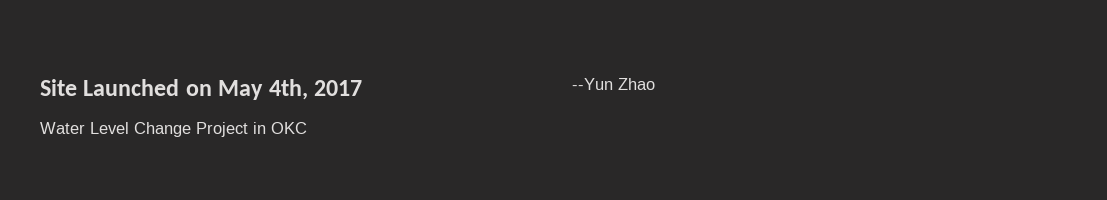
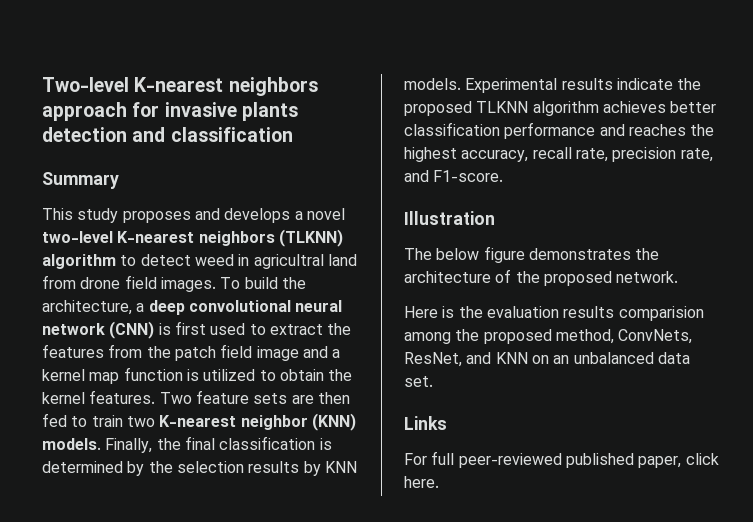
[40,79,363,100] [40,122,307,137] [572,78,655,90] Site Launched on May 4th, 2017 // Water Level Change Project in OKC // --Yun Zhao -> [42,77,318,96] [42,102,298,121] [42,127,293,142] [42,172,119,189] [42,208,345,223] [42,229,343,247] [42,254,357,269] [42,275,306,292] [42,300,343,315] [42,321,352,339] [42,344,341,361] [42,367,353,384] [42,390,350,404] [42,413,356,431] [42,436,332,453] [42,461,357,476] [404,78,702,93] [404,101,717,116] [404,122,715,139] [404,147,713,162] [404,170,504,182] [404,211,495,225] [404,246,660,263] [404,269,679,286] [404,306,704,321] [404,329,693,344] [404,352,690,367] [404,376,433,387] [404,416,447,430] [404,451,719,468] [404,476,439,488] Two-level K-nearest neighbors approach for invasive plants detection and classification // Summary // This study proposes and develops a novel two-level K-nearest neighbors (TLKNN) algorithm to detect weed in agricultral land from drone field images. To build the architecture, a deep convolutional neural network (CNN) is first used to extract the features from the patch field image and a kernel map function is utilized to obtain the kernel features. Two feature sets are then fed to train two K-nearest neighbor (KNN) models. Finally, the final classification is determined by the selection results by KNN models. Experimental results indicate the proposed TLKNN algorithm achieves better classification performance and reaches the highest accuracy, recall rate, precision rate, and F1-score. // Illustration // The below figure demonstrates the architecture of the proposed network. // Here is the evaluation results comparision among the proposed method, ConvNets, ResNet, and KNN on an unbalanced data set. // Links // For full peer-reviewed published paper, click here.

